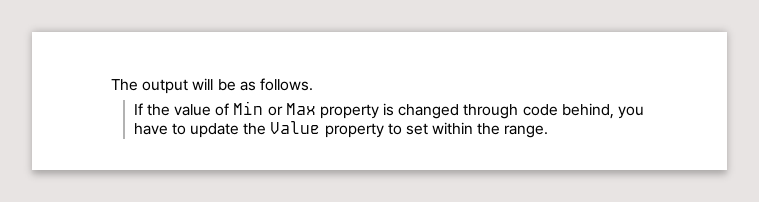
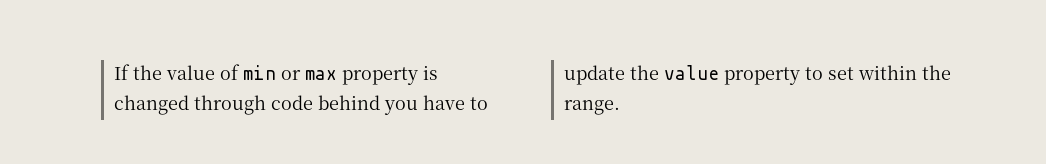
[111,78,313,94] The output will be as follows. // -> (113, 72) none
[233,101,316,116] Min or Max -> [242,65,337,80] min or max
[561,103,614,119] behind, -> [317,95,380,110] behind
[270,121,321,134] Value -> [663,65,719,80] value

